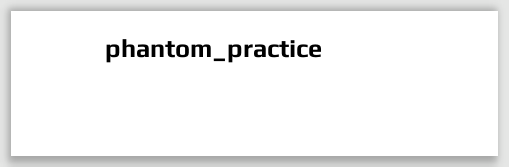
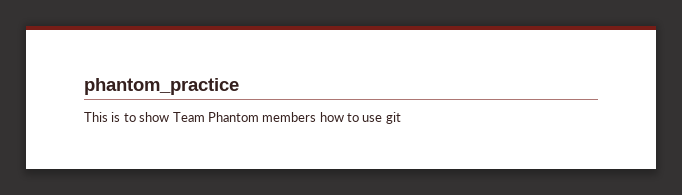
(322, 51) none -> [84,112,401,124] // This is to show Team Phantom members how to use git

